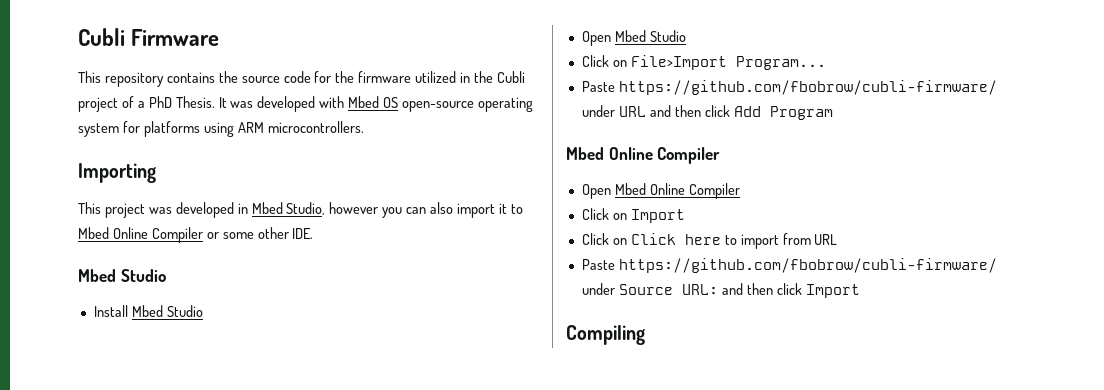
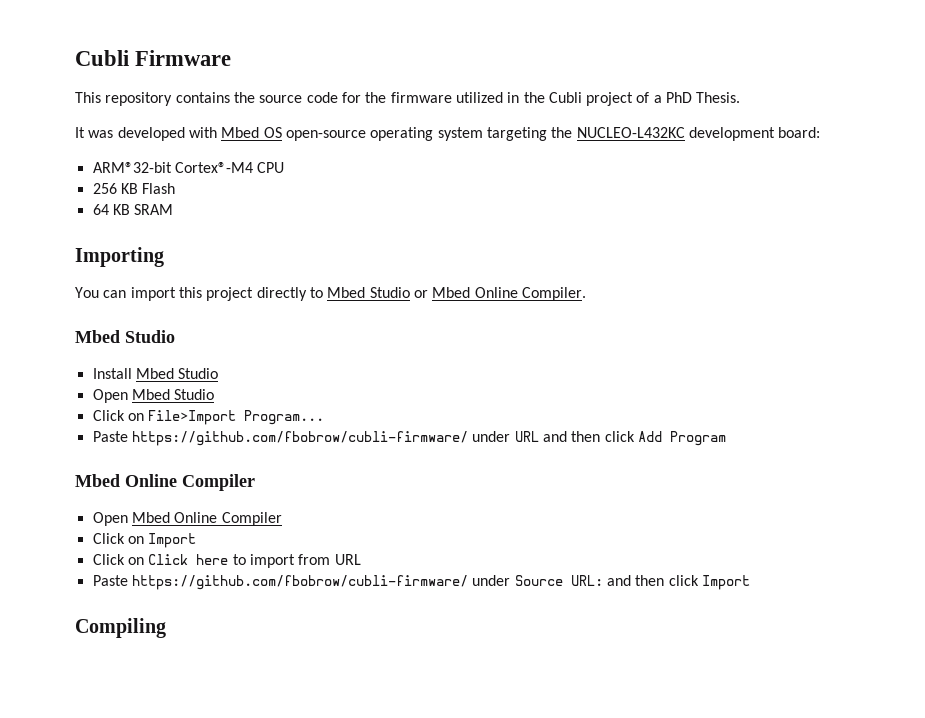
(215, 102) none -> (741, 97) //
[122,121,364,137] [78,163,156,183] [78,202,523,218] [78,227,314,243] for platforms using ARM microcontrollers. // Importing // This project was developed in Mbed Studio, however you can also import it to Mbed Online Compiler or some other IDE. -> [486,127,821,141] [92,162,285,173] [92,183,176,194] [92,204,174,215] [75,247,164,267] [75,287,586,301] targeting the NUCLEO-L432KC development board: // ARM®32-bit Cortex®-M4 CPU // 256 KB Flash // 64 KB SRAM // Importing // You can import this project directly to Mbed Studio or Mbed Online Compiler.

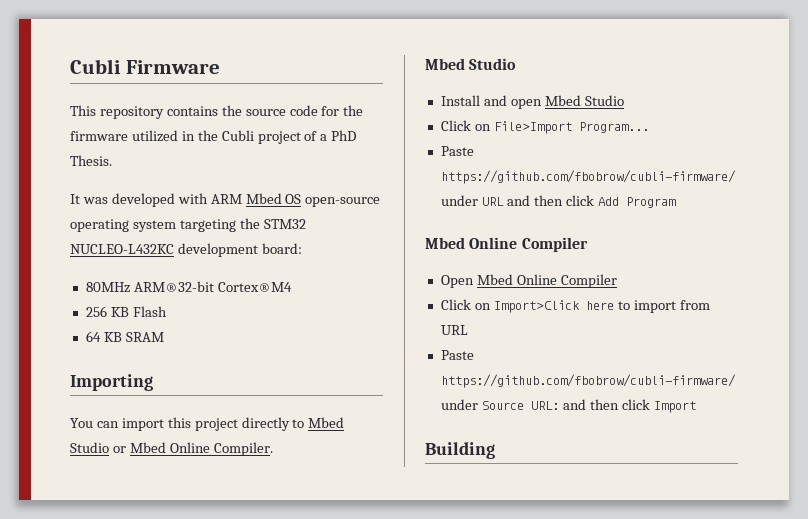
(217, 132) none -> [210,194,242,204] ARM
(573, 132) none -> [263,219,306,229] STM32
[92,162,285,173] ARM®32-bit Cortex®-M4 CPU -> [85,281,292,293] 80MHz ARM®32-bit Cortex®M4
[135,368,219,379] [92,389,128,403] Mbed Studio // Open -> [483,95,542,109] and open
[148,533,197,548] [92,554,189,565] Import // Click on Click -> [493,300,580,313] Import>Click
[75,618,166,638] Compiling -> [425,442,495,459] Building

